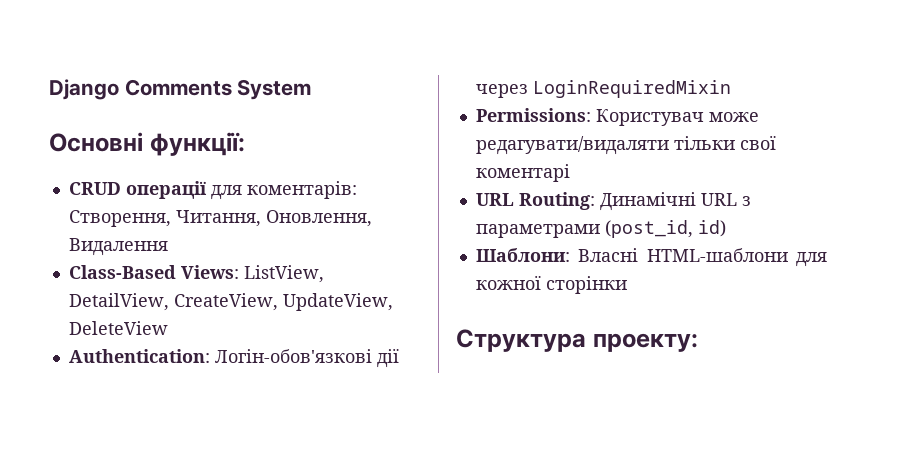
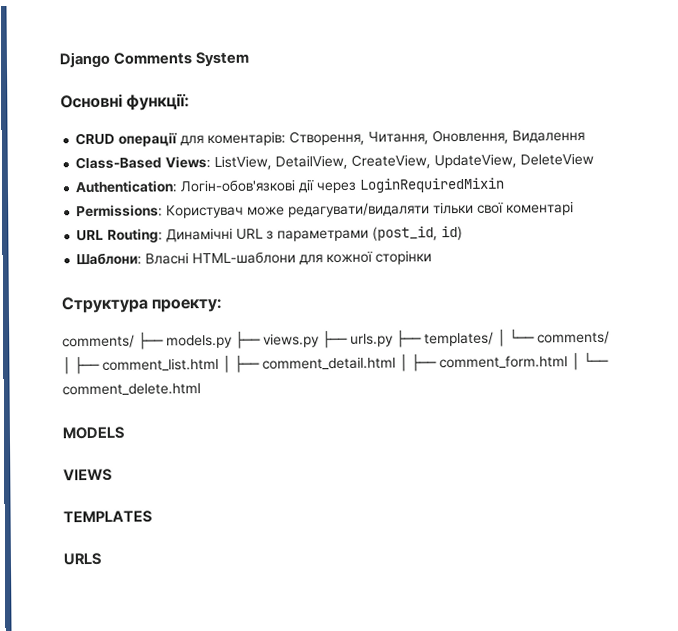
(698, 342) none -> [62,328,610,350] [62,351,609,375] [62,383,201,397] [62,426,124,440] [63,468,112,482] [63,510,152,524] [63,552,101,566] // comments/ ├── models.py ├── views.py ├── urls.py ├── templates/ │ └── comments/ │ ├── comment_list.html │ ├── comment_detail.html │ ├── comment_form.html │ └── comment_delete.html // MODELS // VIEWS // TEMPLATES // URLS

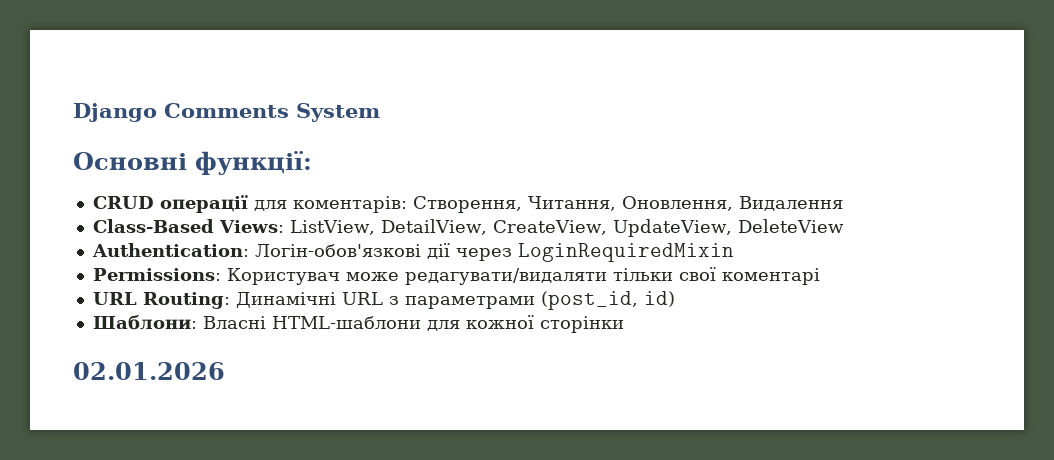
[61,296,223,314] [62,328,610,350] [62,351,609,375] [62,383,201,397] [62,426,124,440] [63,468,112,482] [63,510,152,524] [63,552,101,566] Структура проекту: // comments/ ├── models.py ├── views.py ├── urls.py ├── templates/ │ └── comments/ │ ├── comment_list.html │ ├── comment_detail.html │ ├── comment_form.html │ └── comment_delete.html // MODELS // VIEWS // TEMPLATES // URLS -> [73,362,225,380] 02.01.2026

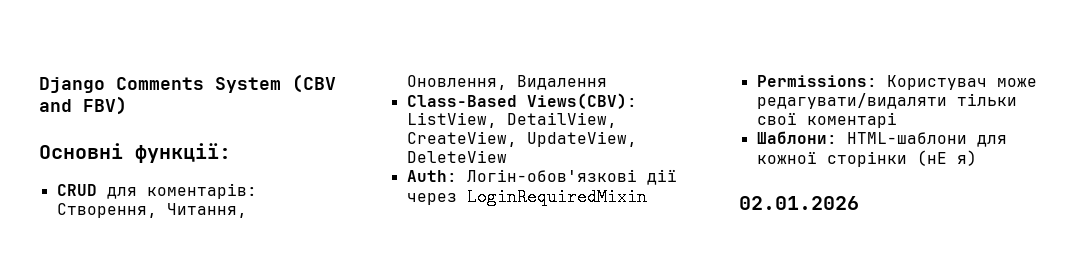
(380, 112) none -> [292,74,336,93] [39,96,127,115] (CBV and FBV)
[159,195,248,213] операції -> (97, 190) none
[218,220,284,233] Views: -> [526,93,637,109] Views(CBV):
[91,243,249,257] Authentication: -> [406,170,457,182] Auth:
[92,291,675,310] // URL Routing: Динамічні URL з параметрами (post_id, id) -> (897, 120) none
[202,316,266,329] Власні -> (837, 137) none
(624, 324) none -> [916,150,977,166] (нЕ я)

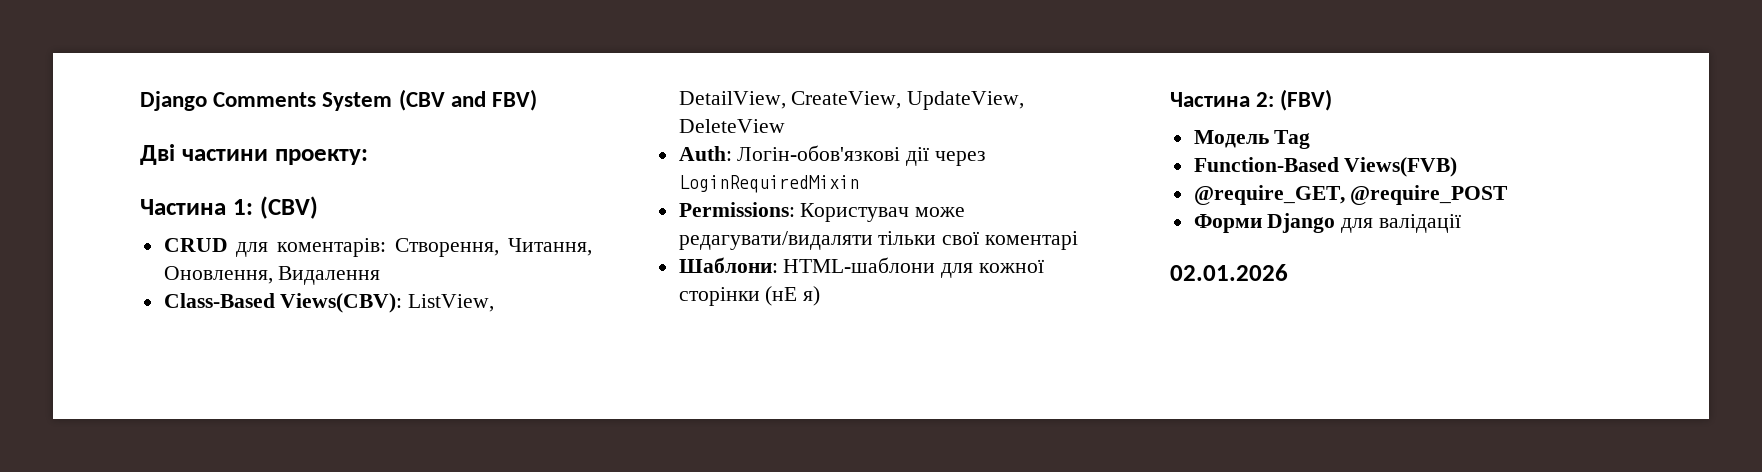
[39,143,231,163] Основні функції: -> [140,144,368,165] [140,196,318,219] Дві частини проекту: // Частина 1: (CBV)
(977, 158) none -> [1170,89,1333,111] [1193,130,1311,149] [1193,157,1458,177] [1193,185,1509,205] [1193,213,1462,233] // Частина 2: (FBV) // Модель Tag // Function-Based Views(FVB) // @require_GET, @require_POST // Форми Django для валідації

